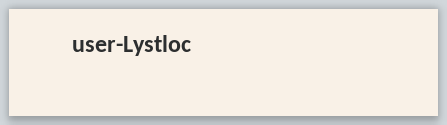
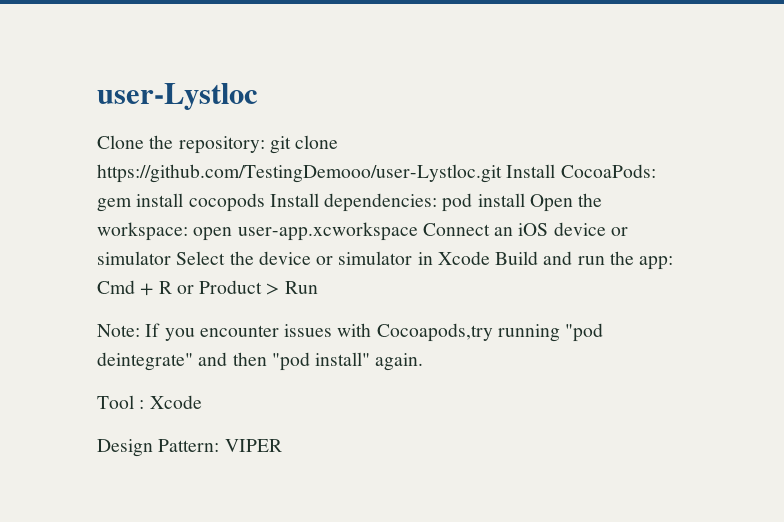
(191, 45) none -> [97,135,339,154] [97,164,656,183] [97,193,603,212] [97,222,628,241] [97,251,674,270] [97,280,318,296] [97,323,604,342] [97,352,424,371] [97,395,202,409] [97,439,282,457] // Clone the repository: git clone https://github.com/TestingDemooo/user-Lystloc.git Install CocoaPods: gem install cocopods Install dependencies: pod install Open the workspace: open user-app.xcworkspace Connect an iOS device or simulator Select the device or simulator in Xcode Build and run the app: Cmd + R or Product > Run // Note: If you encounter issues with Cocoapods,try running "pod deintegrate" and then "pod install" again. // Tool : Xcode // Design Pattern: VIPER

